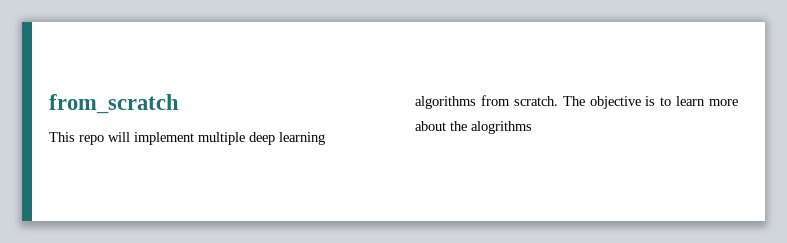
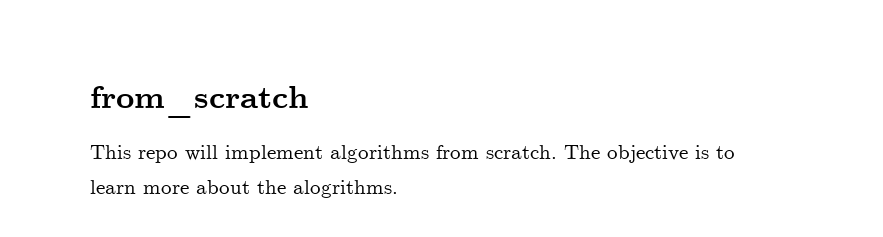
[198,132,325,145] multiple deep learning -> (323, 154) none
[471,121,532,134] alogrithms -> [293,180,398,198] alogrithms.

